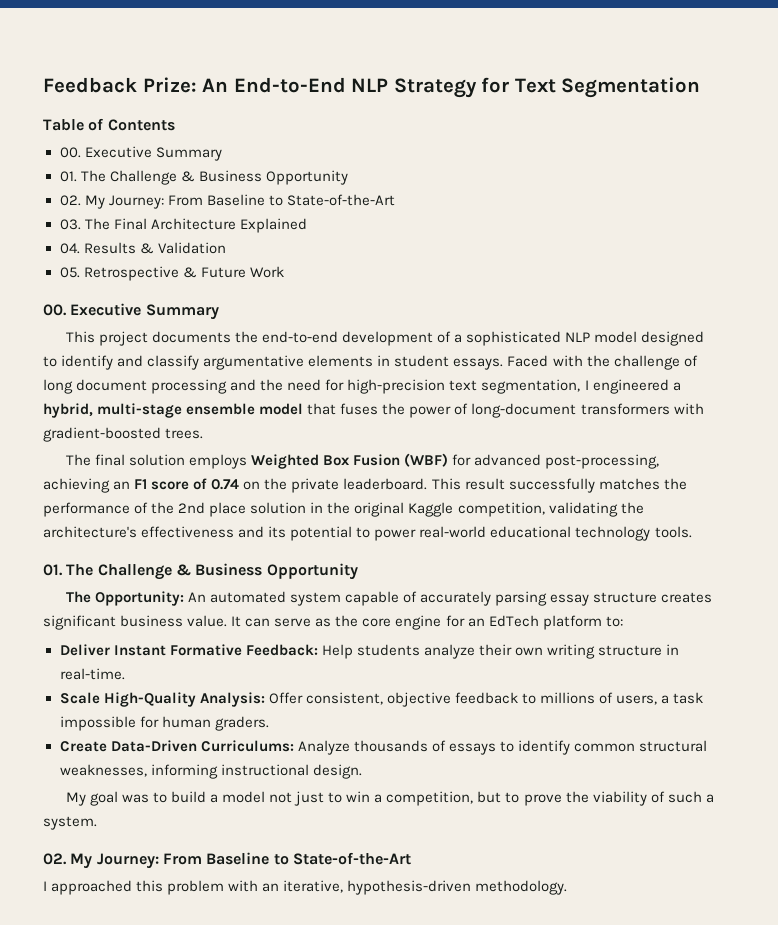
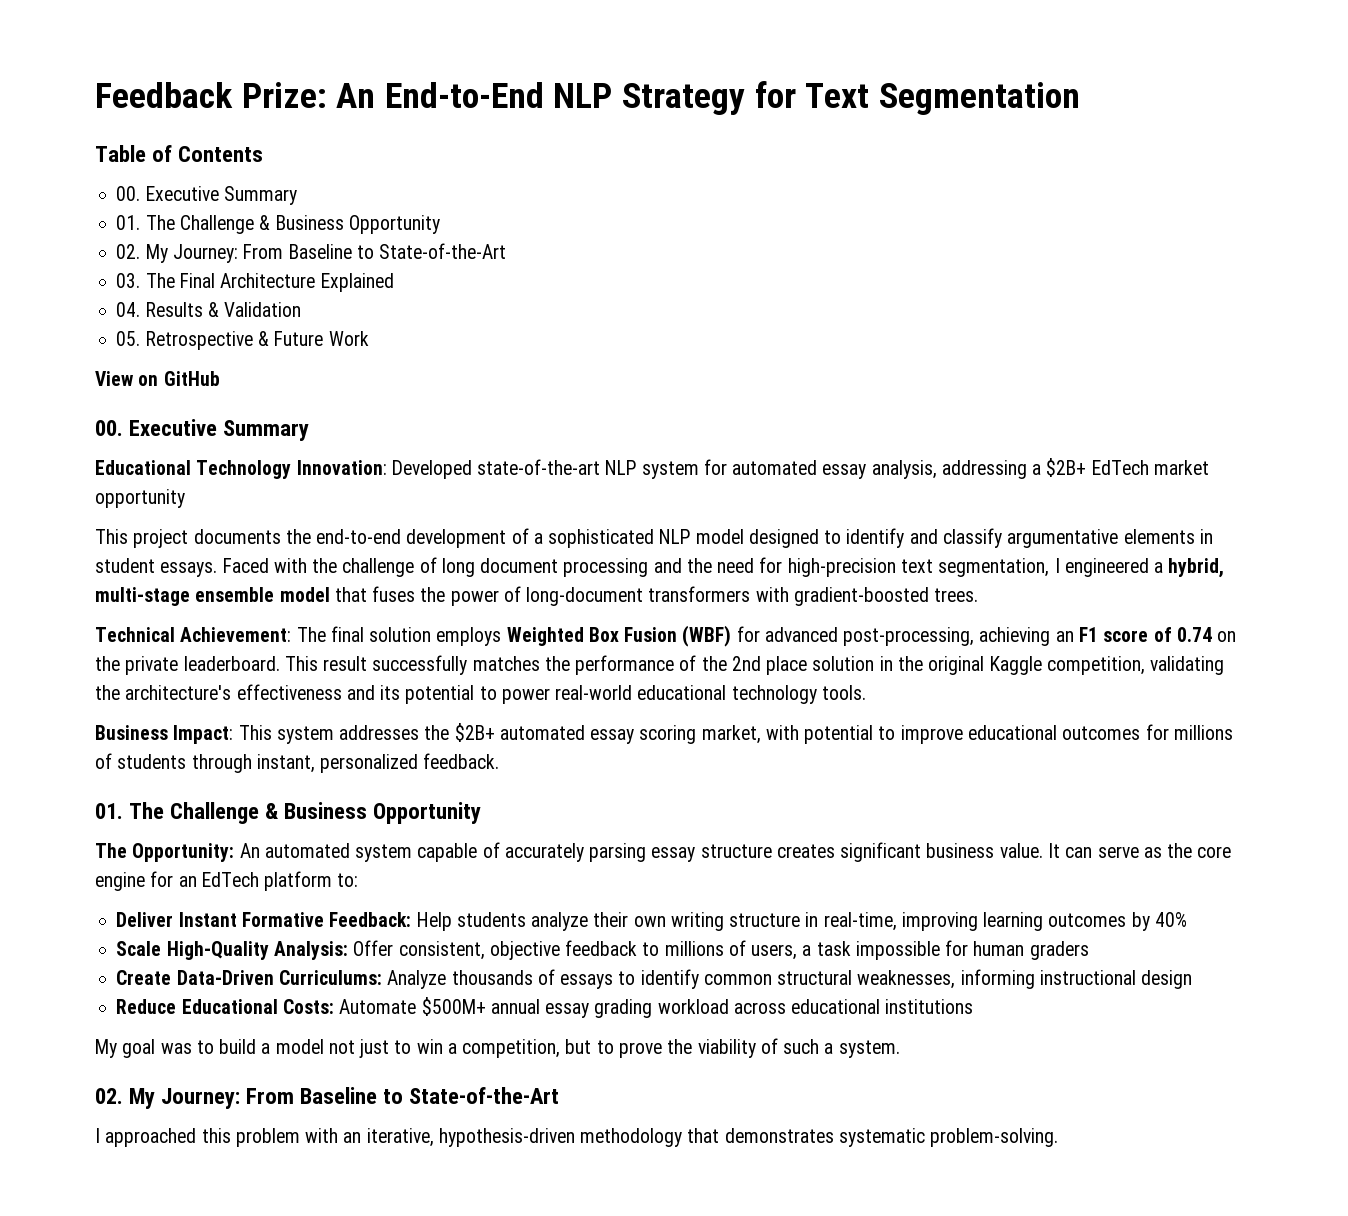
[43,303,219,320] // 00. Executive Summary -> [95,371,220,386] [95,419,310,441] [95,458,1209,479] [95,489,185,508] // View on GitHub // 00. Executive Summary // Educational Technology Innovation: Developed state-of-the-art NLP system for automated essay analysis, addressing a $2B+ EdTech market opportunity
(204, 433) none -> [95,627,292,642] Technical Achievement:
(692, 532) none -> [95,723,1233,744] [95,753,500,773] // Business Impact: This system addresses the $2B+ automated essay scoring market, with potential to improve educational outcomes for millions of students through instant, personalized feedback.
[59,668,125,680] real-time. -> [823,912,1187,931] real-time, improving learning outcomes by 40%
[214,716,269,731] graders. -> [1029,941,1089,960] graders
[312,764,362,779] design. -> [1141,970,1193,989] [116,997,974,1018] design // Reduce Educational Costs: Automate $500M+ annual essay grading workload across educational institutions
[475,880,568,895] methodology. -> [580,1128,1059,1147] methodology that demonstrates systematic problem-solving.

